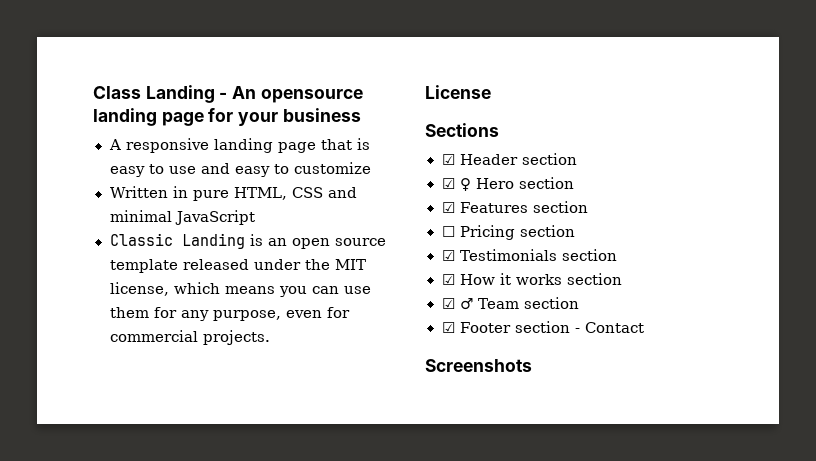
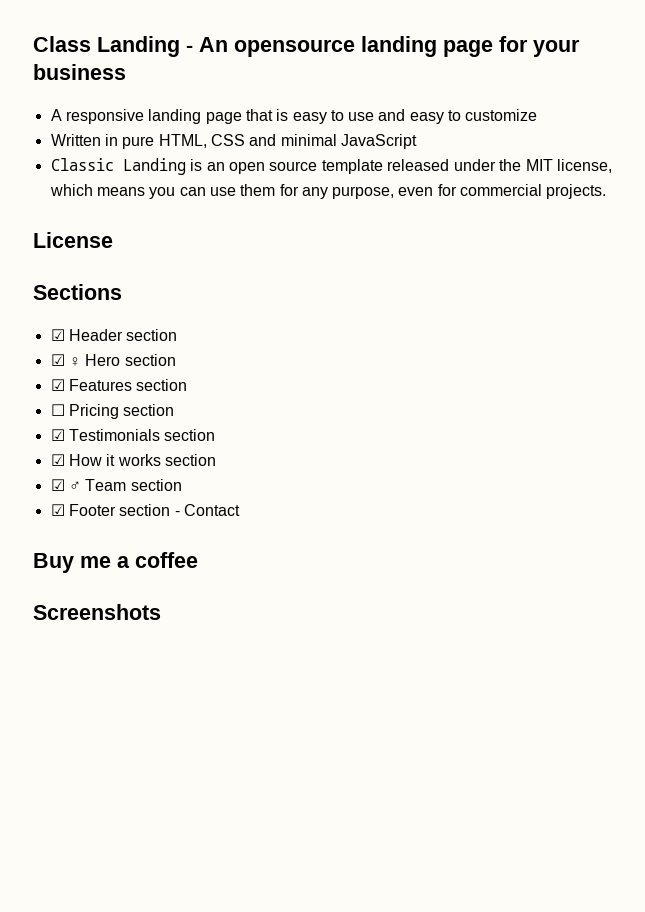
(644, 327) none -> [33,552,198,573] // Buy me a coffee

